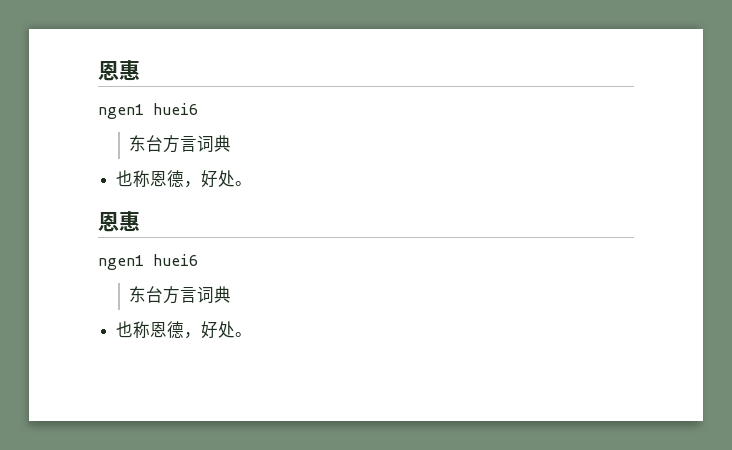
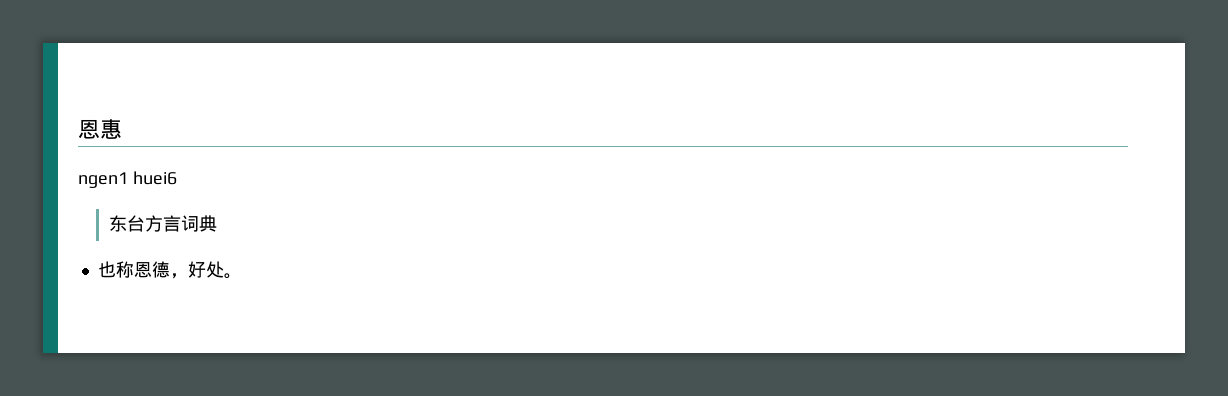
[98,211,140,232] [98,254,198,270] [129,286,232,304] [116,321,253,339] // 恩惠 // ngen1 huei6 // 东台方言词典 // 也称恩德，好处。 -> (242, 276) none

